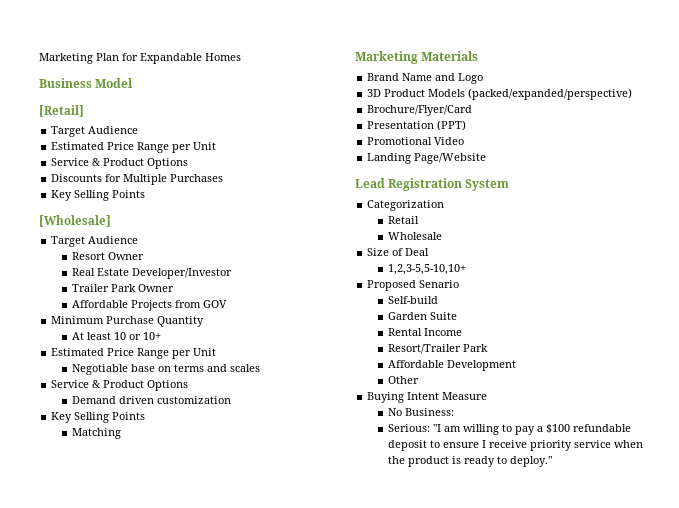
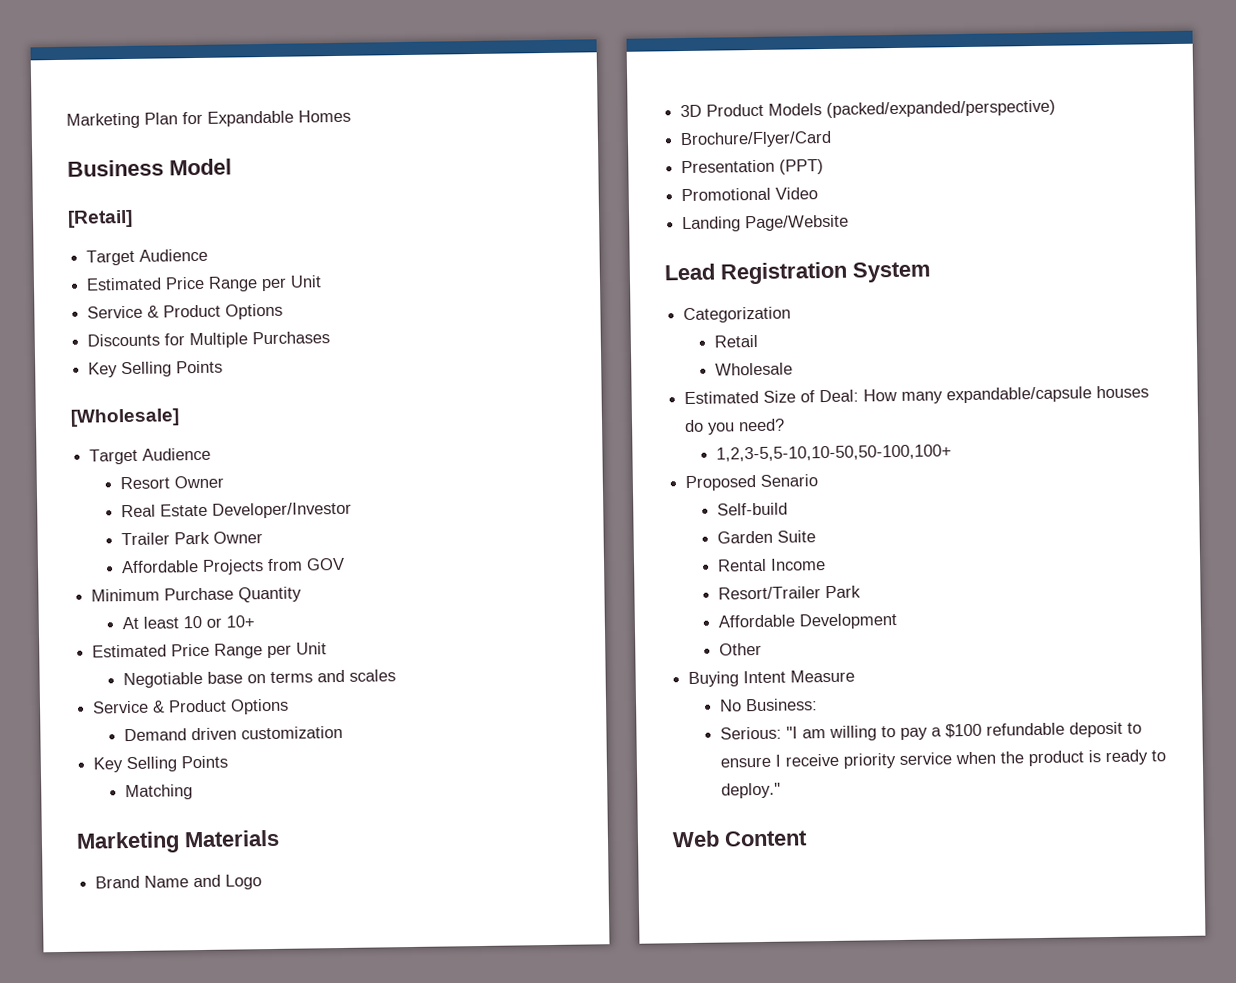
(442, 236) none -> [684,390,760,405] Estimated
[405,248,430,256] [387,264,466,275] Deal // 1,2,3-5,5-10,10+ -> [819,385,1150,404] [684,418,786,435] [715,444,952,462] Deal: How many expandable/capsule houses do you need? // 1,2,3-5,5-10,10-50,50-100,100+
(552, 461) none -> [672,830,808,848] // Web Content

